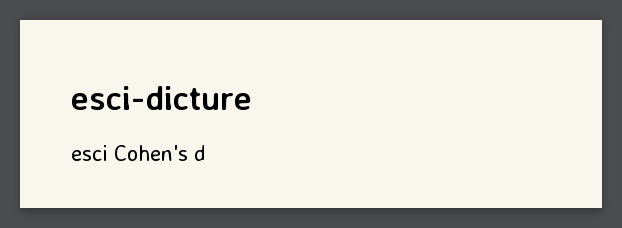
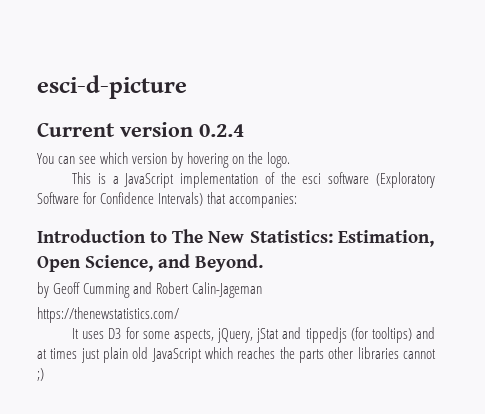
[71,86,252,110] [71,145,205,161] esci-dicture // esci Cohen's d -> [37,75,187,99] [37,122,244,137] [37,152,291,168] [72,172,435,188] [37,192,298,208] [37,229,434,247] [37,254,264,272] [37,282,263,298] [37,307,179,323] [72,327,436,343] [37,347,436,363] [37,368,44,381] esci-d-picture // Current version 0.2.4 // You can see which version by hovering on the logo. // This is a JavaScript implementation of the esci software (Exploratory Software for Confidence Intervals) that accompanies: // Introduction to The New Statistics: Estimation, Open Science, and Beyond. // by Geoff Cumming and Robert Calin-Jageman // https://thenewstatistics.com/ // It uses D3 for some aspects, jQuery, jStat and tippedjs (for tooltips) and at times just plain old JavaScript which reaches the parts other libraries cannot ;)

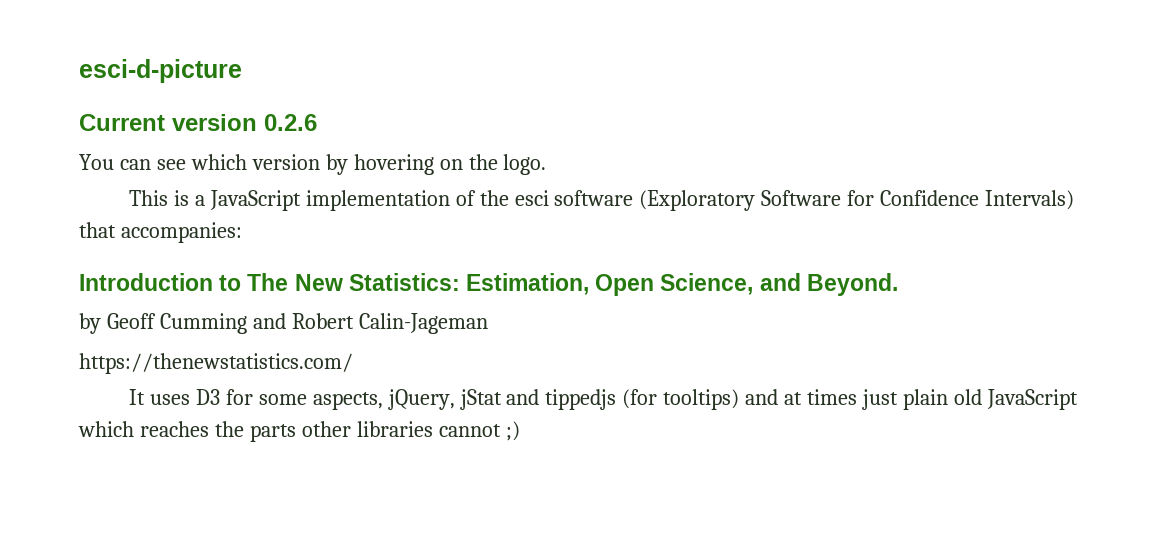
[199,124,244,137] 0.2.4 -> [264,114,317,131] 0.2.6

